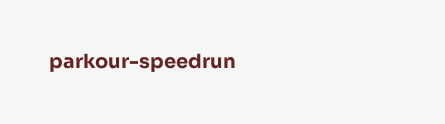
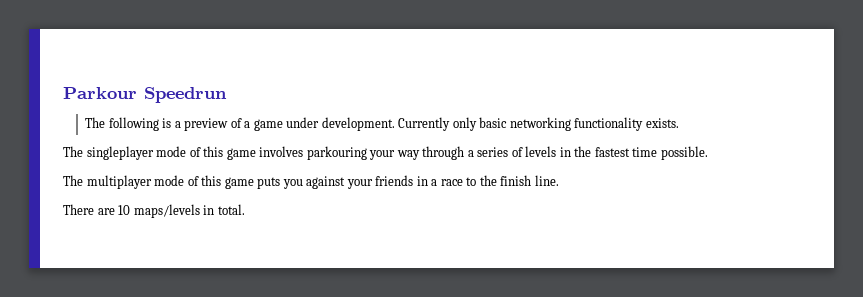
[49,53,236,72] parkour-speedrun -> [63,87,227,103] [85,117,679,131] [63,146,708,160] [63,175,559,189] [63,204,245,218] Parkour Speedrun // The following is a preview of a game under development. Currently only basic networking functionality exists. // The singleplayer mode of this game involves parkouring your way through a series of levels in the fastest time possible. // The multiplayer mode of this game puts you against your friends in a race to the finish line. // There are 10 maps/levels in total.

